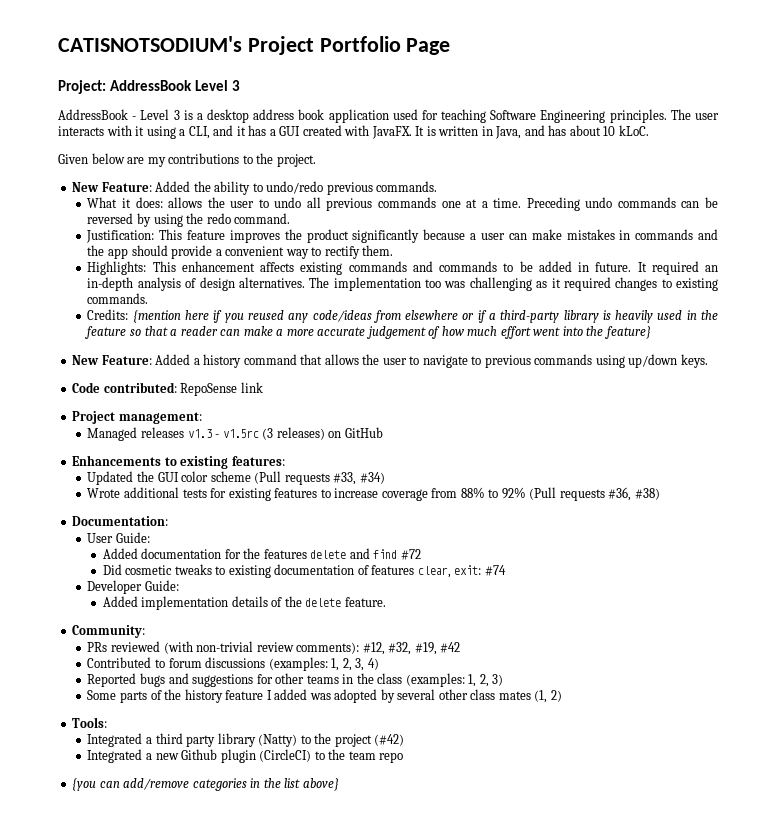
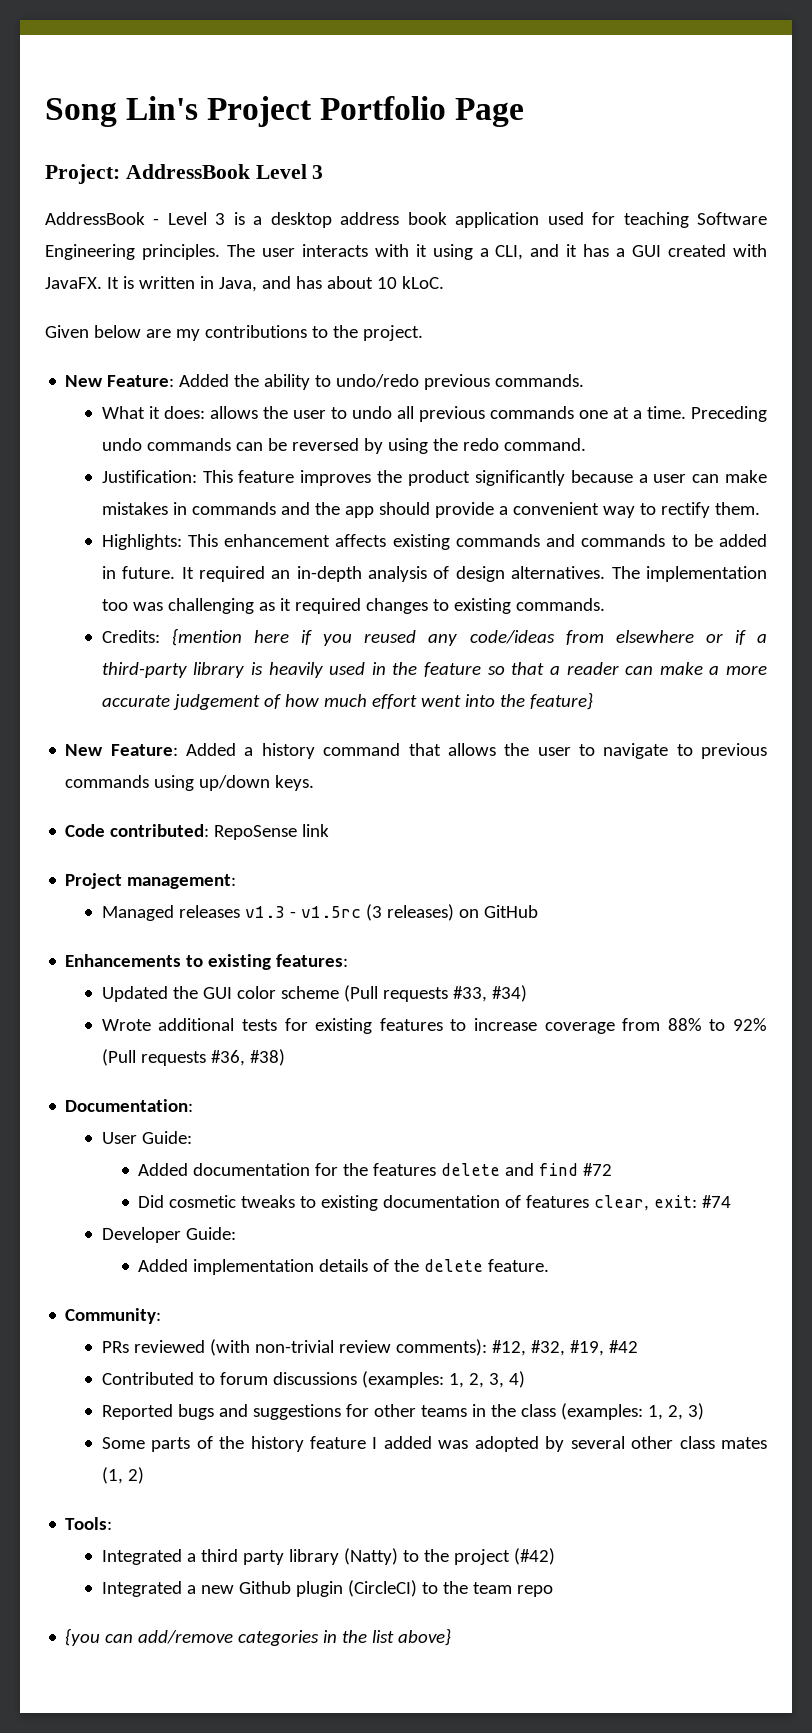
[58,36,242,52] CATISNOTSODIUM's -> [45,96,199,127] Song Lin's

